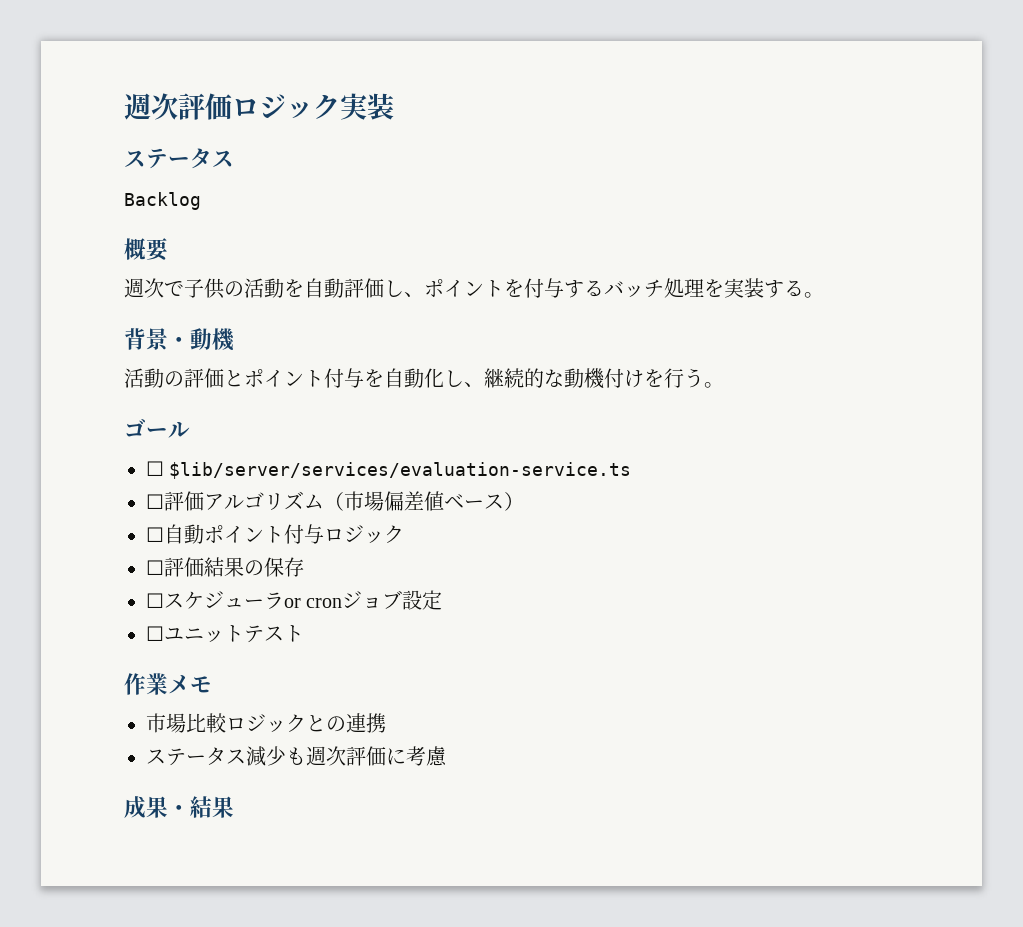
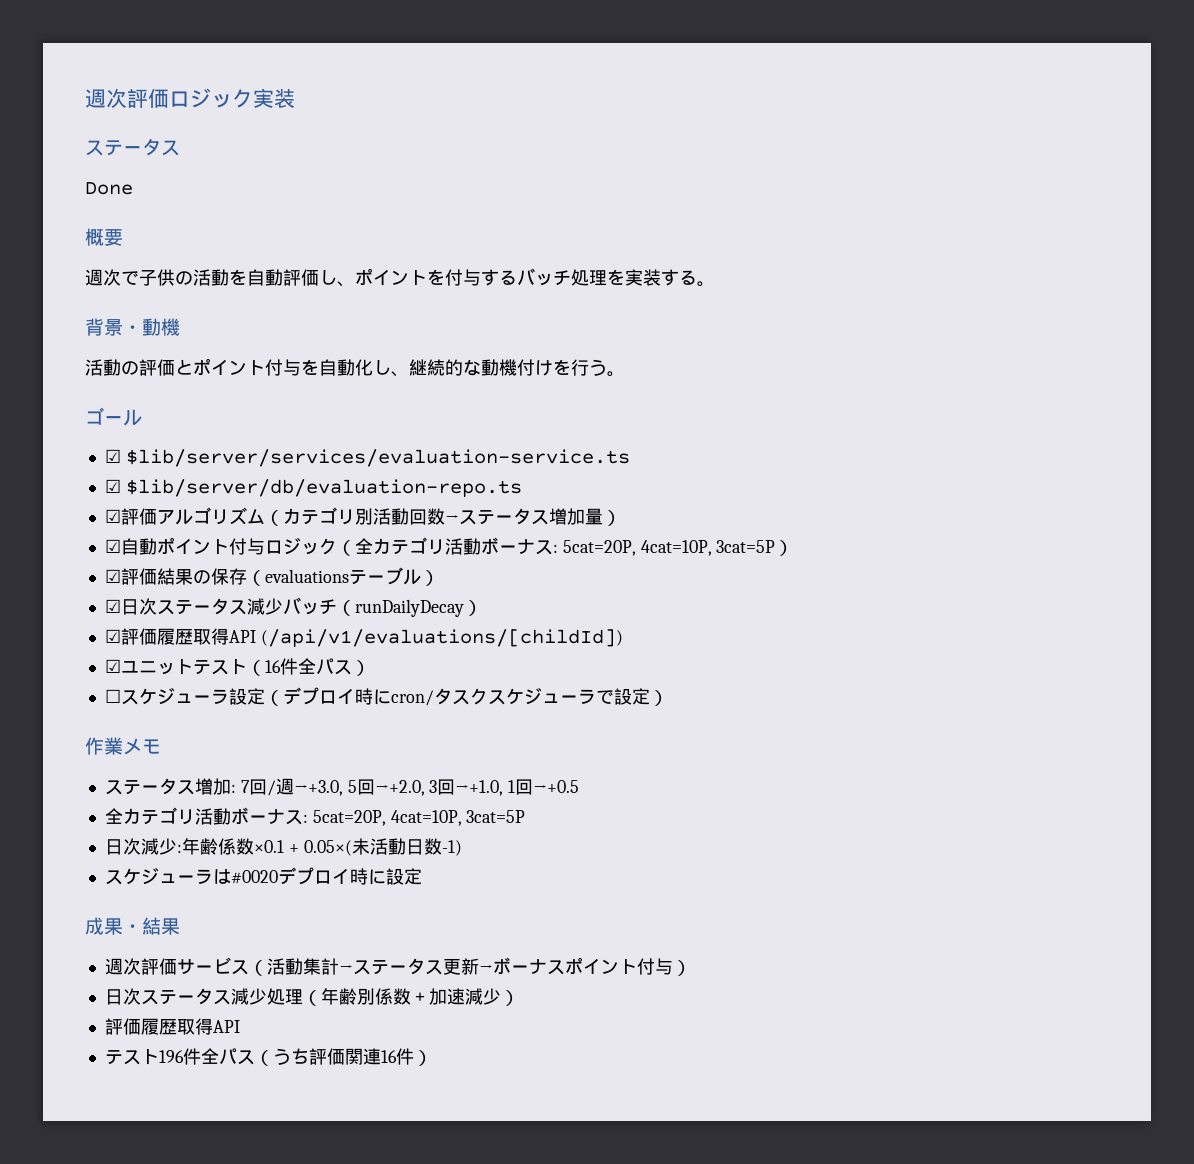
[124,192,201,210] Backlog -> [85,182,133,195] Done
[146,461,164,476] ☐ -> [104,449,121,463] ☑
[146,494,164,509] ☐ -> [104,479,522,497] [104,509,121,523] ☑ $lib/server/db/evaluation-repo.ts // ☑
[344,491,524,511] [146,527,164,542] 市場偏差値ベース） // ☐ -> [282,507,621,526] [104,539,121,553] カテゴリ別活動回数→ステータス増加量） // ☑
[146,557,304,577] [146,590,443,610] [146,625,304,643] [124,673,212,695] [146,713,386,733] [146,746,447,766] [124,796,234,819] // ☐評価結果の保存 // ☐スケジューラor cronジョブ設定 // ☐ユニットテスト // 作業メモ // 市場比較ロジックとの連携 // ステータス減少も週次評価に考慮 // 成果・結果 -> [336,537,794,556] [104,567,439,586] [104,597,482,617] [104,628,623,647] [104,658,370,676] [104,687,668,706] [85,737,161,755] [104,778,580,796] [104,807,526,826] [104,838,462,856] [104,867,422,885] [85,917,180,935] [104,957,691,976] [104,988,519,1006] [104,1018,240,1035] [104,1048,432,1066] （全カテゴリ活動ボーナス: 5cat=20P, 4cat=10P, 3cat=5P） // ☑評価結果の保存（evaluationsテーブル） // ☑日次ステータス減少バッチ（runDailyDecay） // ☑評価履歴取得API (/api/v1/evaluations/[childId]) // ☑ユニットテスト（16件全パス） // ☐スケジューラ設定（デプロイ時にcron/タスクスケジューラで設定） // 作業メモ // ステータス増加: 7回/週→+3.0, 5回→+2.0, 3回→+1.0, 1回→+0.5 // 全カテゴリ活動ボーナス: 5cat=20P, 4cat=10P, 3cat=5P // 日次減少:年齢係数×0.1 + 0.05×(未活動日数-1) // スケジューラは#0020デプロイ時に設定 // 成果・結果 // 週次評価サービス（活動集計→ステータス更新→ボーナスポイント付与） // 日次ステータス減少処理（年齢別係数＋加速減少） // 評価履歴取得API // テスト196件全パス（うち評価関連16件）

